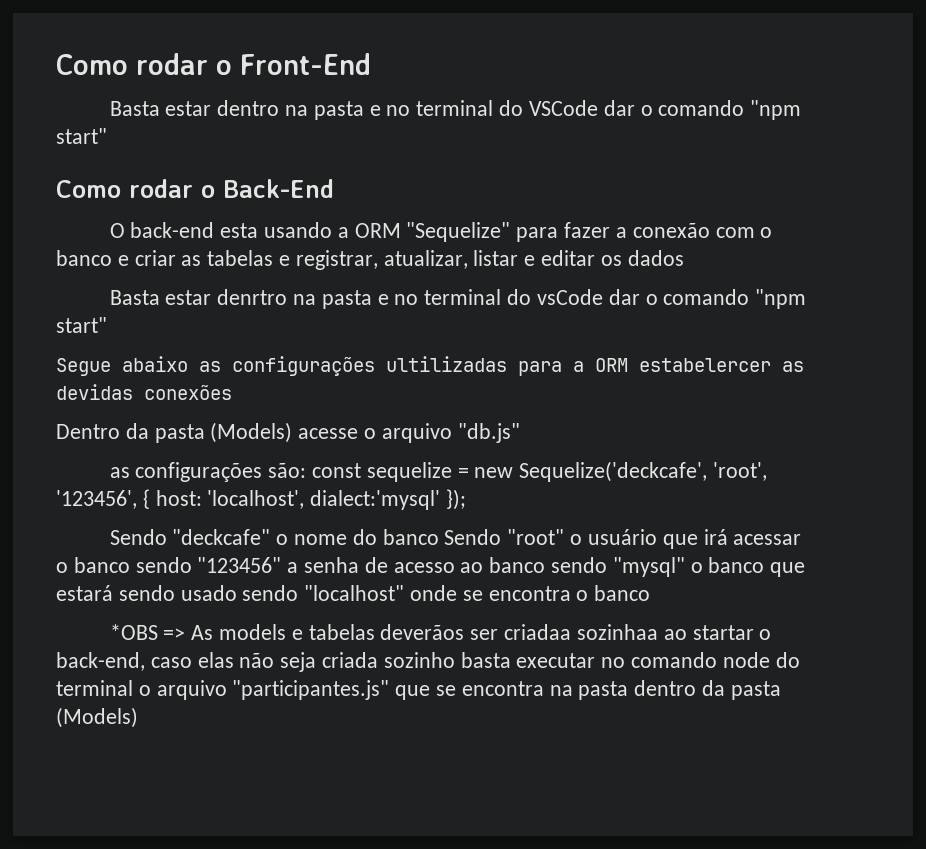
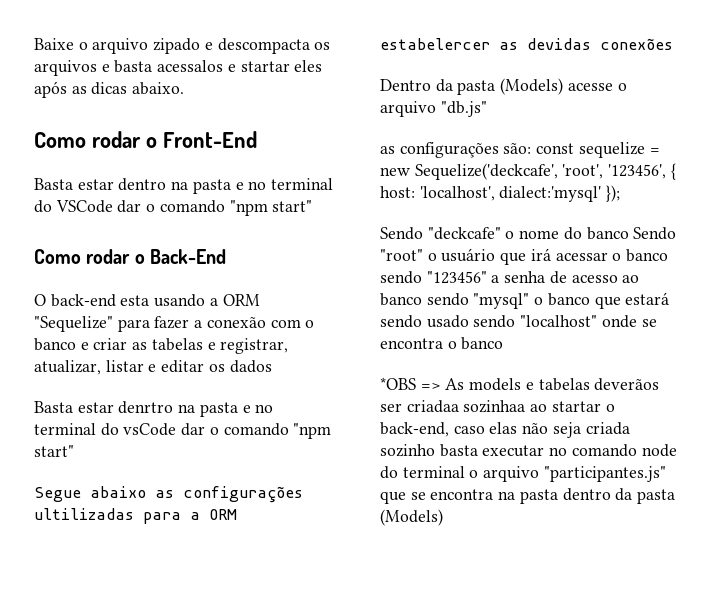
(56, 64) none -> [34,38,331,54] [34,60,323,76] [34,81,185,98] Baixe o arquivo zipado e descompacta os arquivos e basta acessalos e startar eles após as dicas abaixo. //

